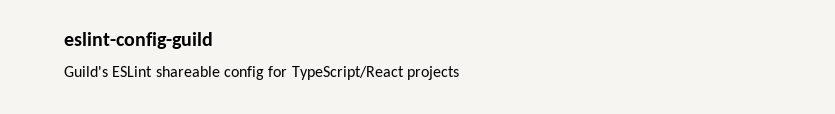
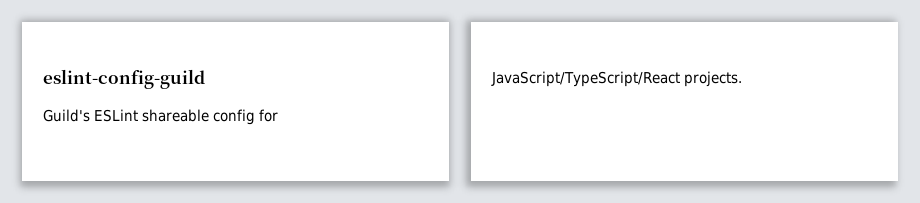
[291,66,459,80] TypeScript/React projects -> [491,71,742,87] JavaScript/TypeScript/React projects.

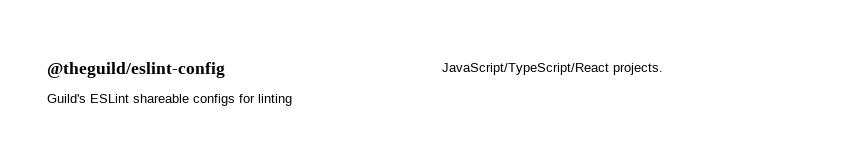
[43,69,205,89] eslint-config-guild -> [47,62,225,78] @theguild/eslint-config
[213,109,278,125] config for -> [193,94,292,106] configs for linting

